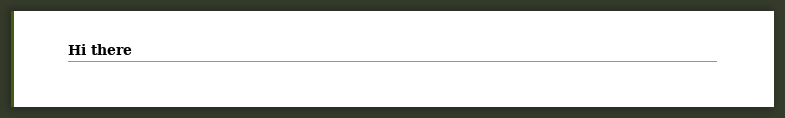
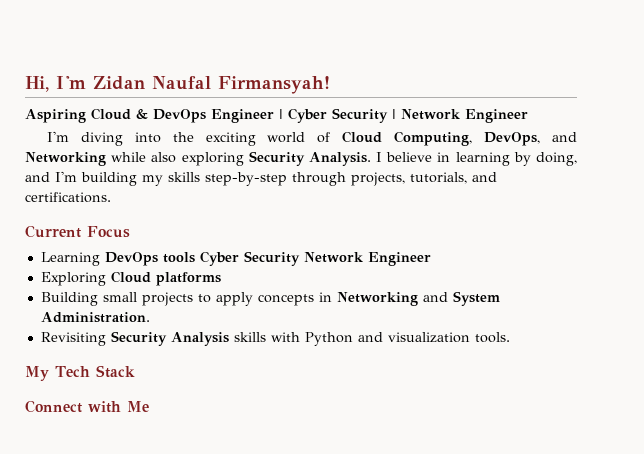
[68,44,132,55] Hi there -> [25,76,330,94] [25,108,528,123] [46,131,577,146] [25,151,577,166] [25,171,497,186] [25,192,111,203] [25,225,130,238] [40,251,431,266] [40,271,221,286] [40,291,500,306] [40,312,150,323] [40,331,510,346] [25,365,135,381] [25,400,149,413] Hi, I'm Zidan Naufal Firmansyah! // Aspiring Cloud & DevOps Engineer | Cyber Security | Network Engineer // I'm diving into the exciting world of Cloud Computing, DevOps, and Networking while also exploring Security Analysis. I believe in learning by doing, and I'm building my skills step-by-step through projects, tutorials, and certifications. // Current Focus // Learning DevOps tools Cyber Security Network Engineer // Exploring Cloud platforms // Building small projects to apply concepts in Networking and System Administration. // Revisiting Security Analysis skills with Python and visualization tools. // My Tech Stack // Connect with Me

